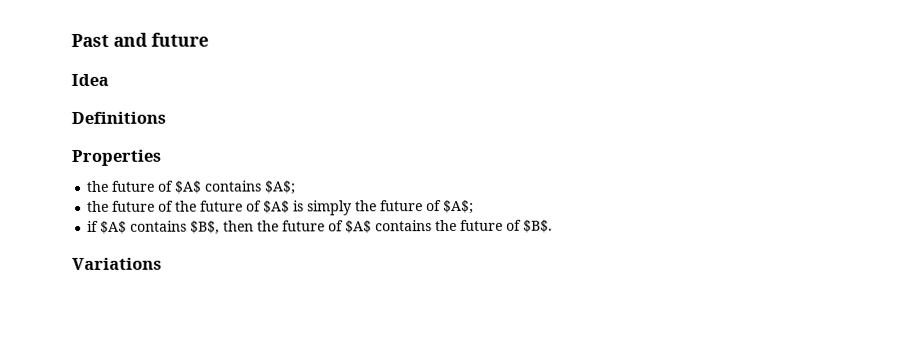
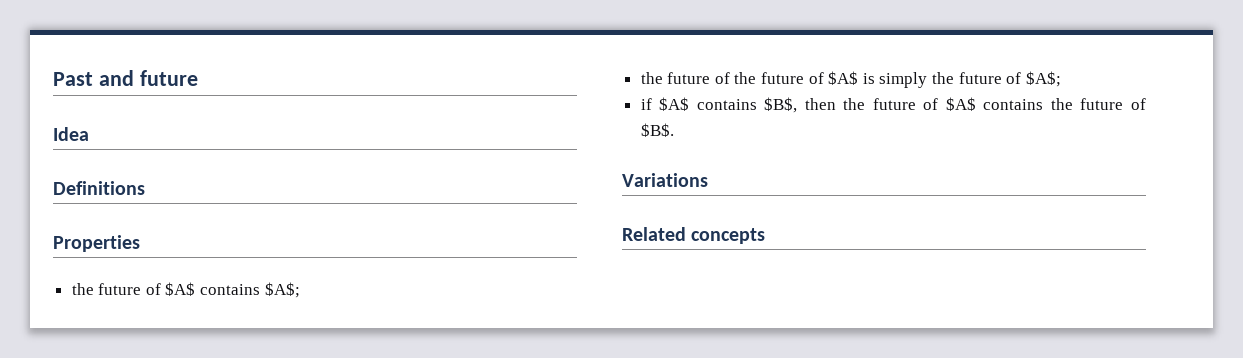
(162, 263) none -> [622,227,766,244] // Related concepts

